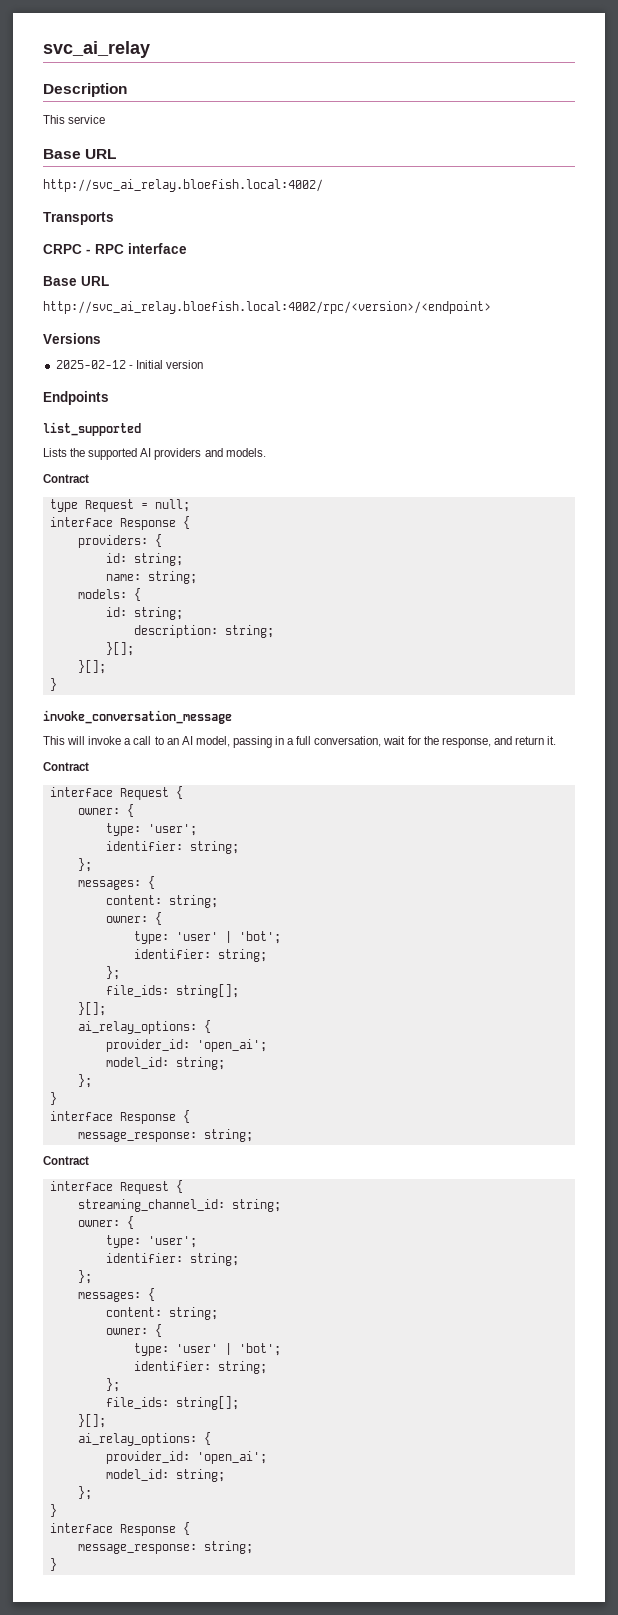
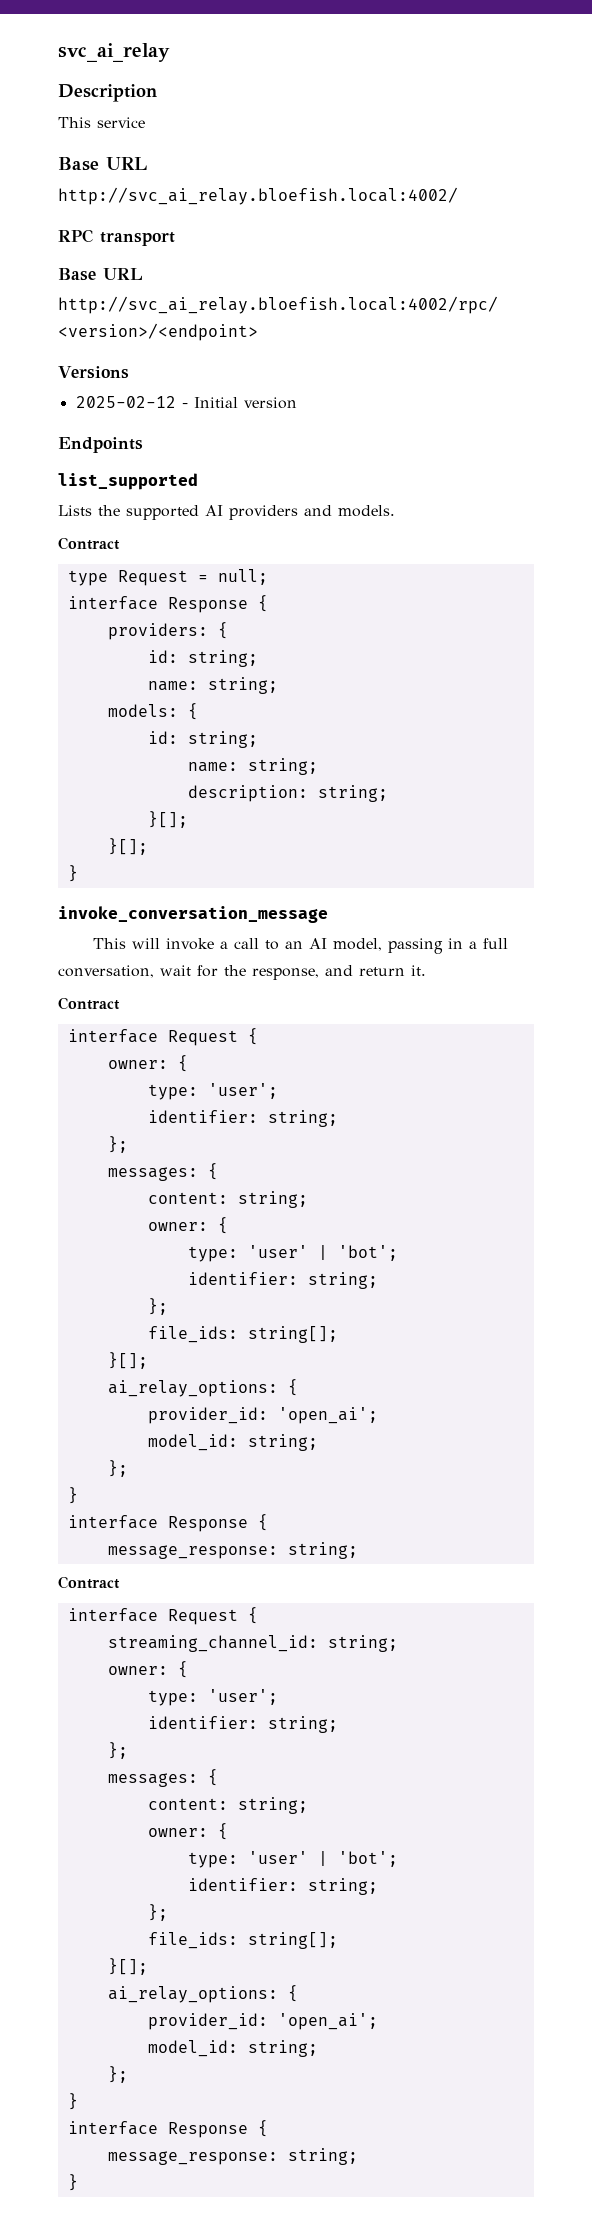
[43,212,114,225] [43,243,187,254] Transports // CRPC - RPC interface -> [58,229,175,246] RPC transport
(183, 613) none -> [187,758,318,775] // name: string;

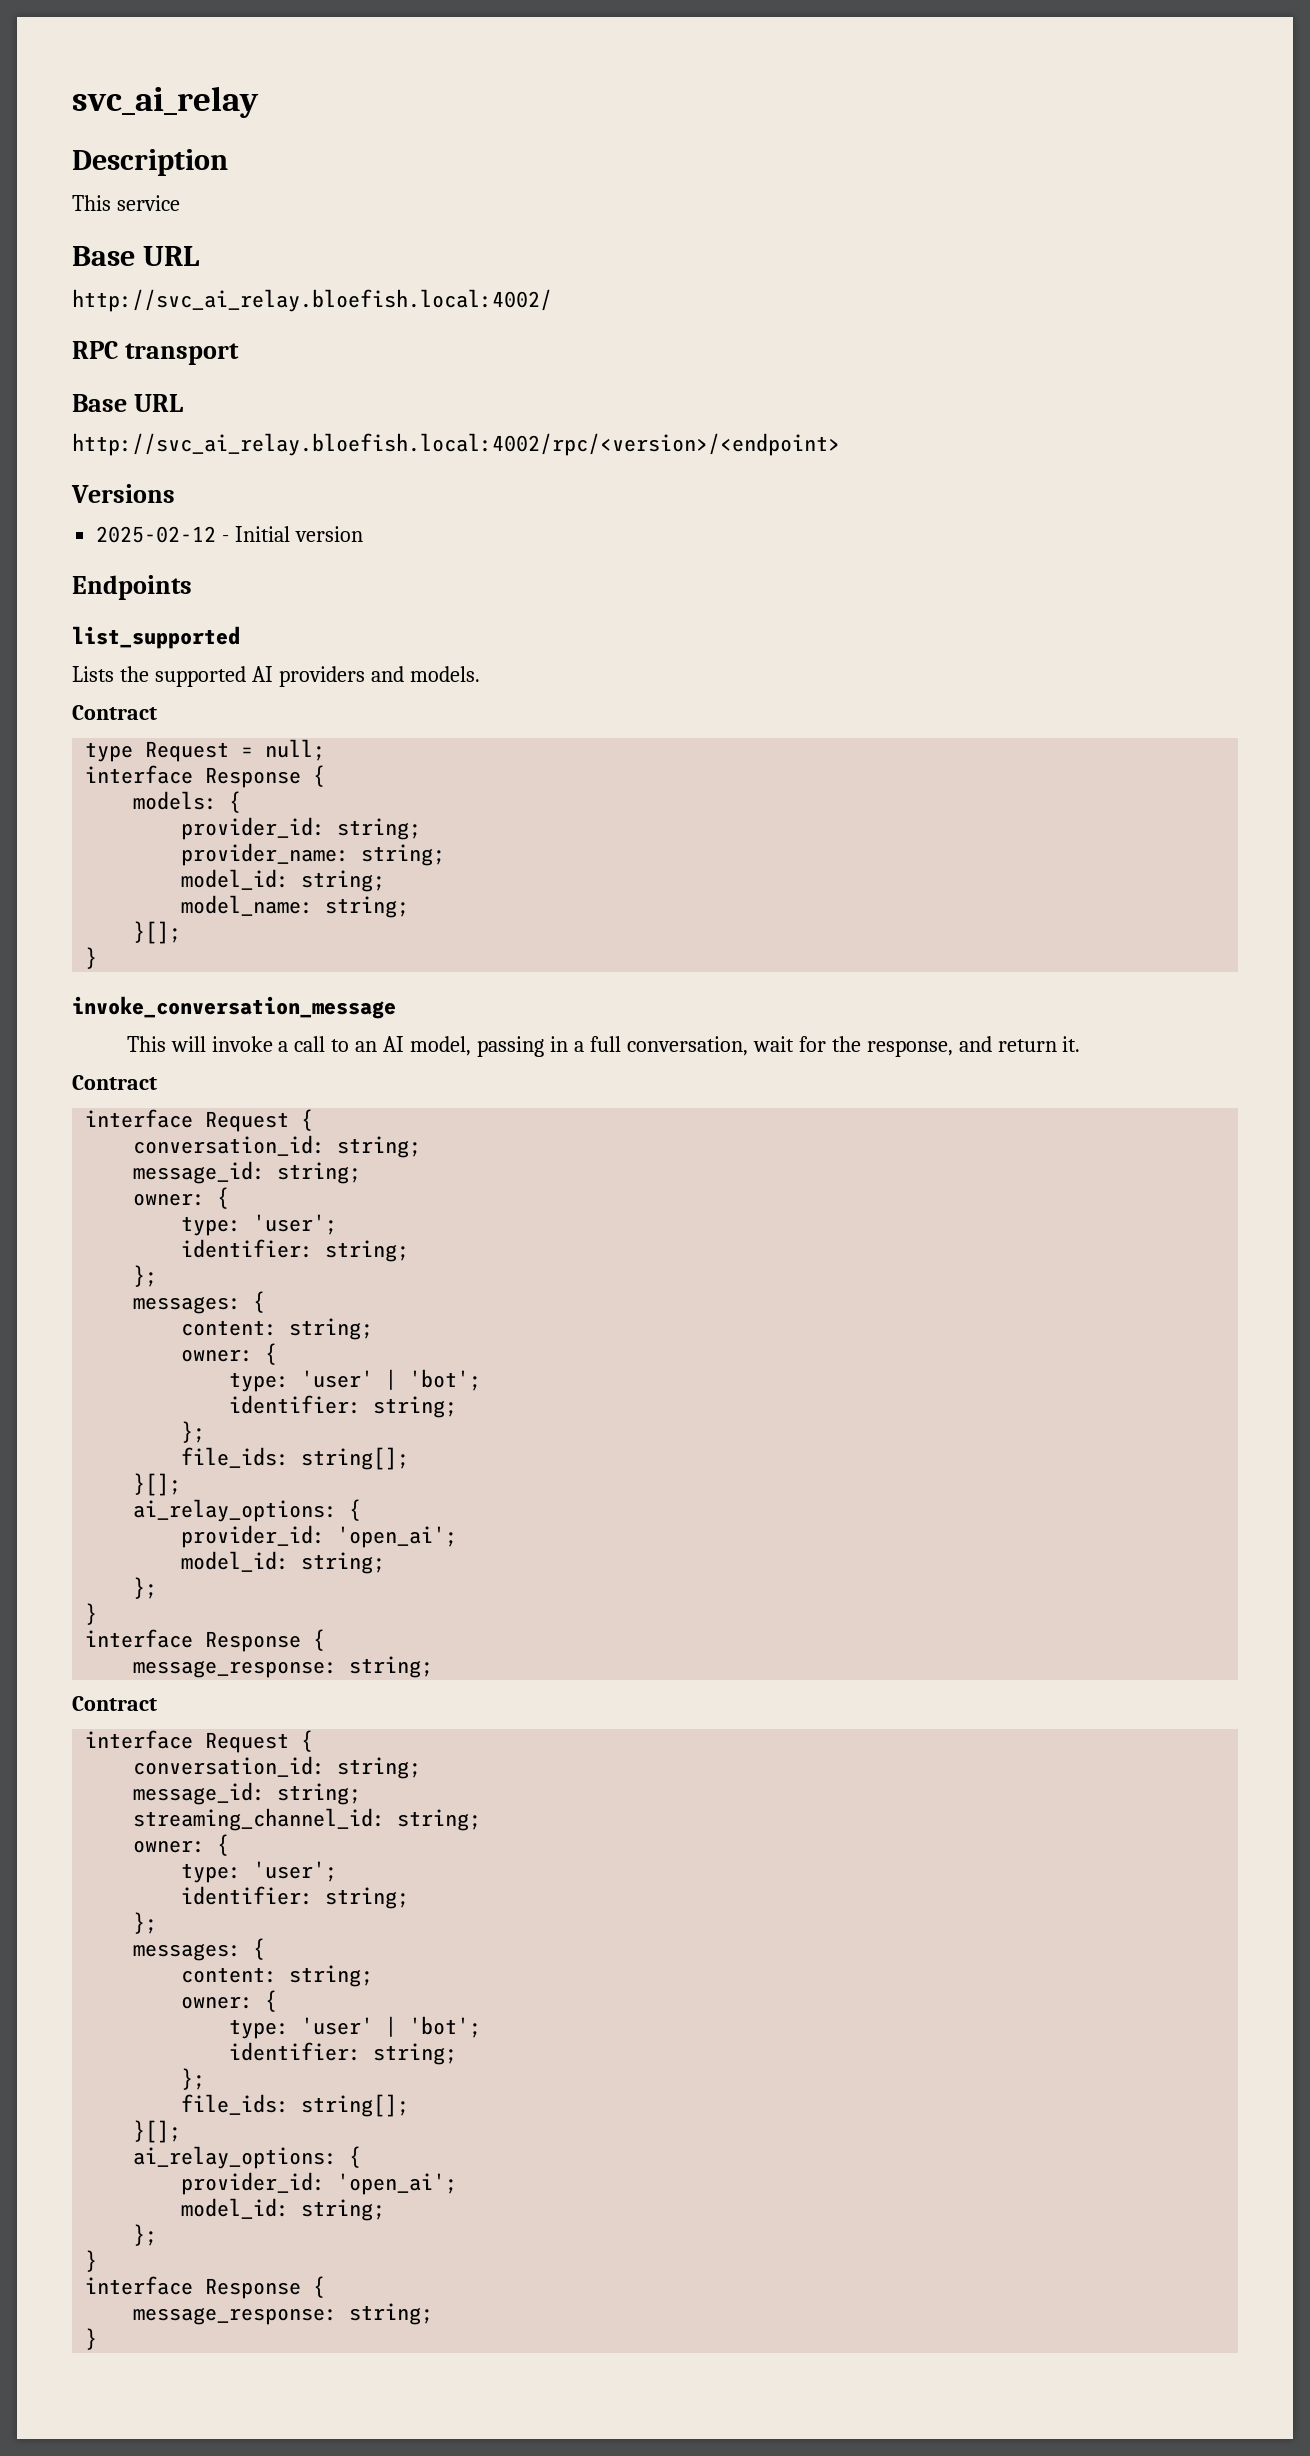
[107,622,228,640] [147,650,258,667] [147,677,278,694] // providers: { // id: string; // name: string; -> (326, 776) none
[147,731,258,748] [187,758,318,775] [187,785,388,802] [147,811,188,828] id: string; // name: string; // description: string; // }[]; -> [181,817,422,840] [181,843,446,866] [181,869,386,892] [181,895,410,918] provider_id: string; // provider_name: string; // model_id: string; // model_name: string;
(258, 1036) none -> [133,1135,422,1158] [133,1161,362,1184] // conversation_id: string; // message_id: string;
(258, 1615) none -> [133,1756,422,1779] [133,1782,362,1805] // conversation_id: string; // message_id: string;

